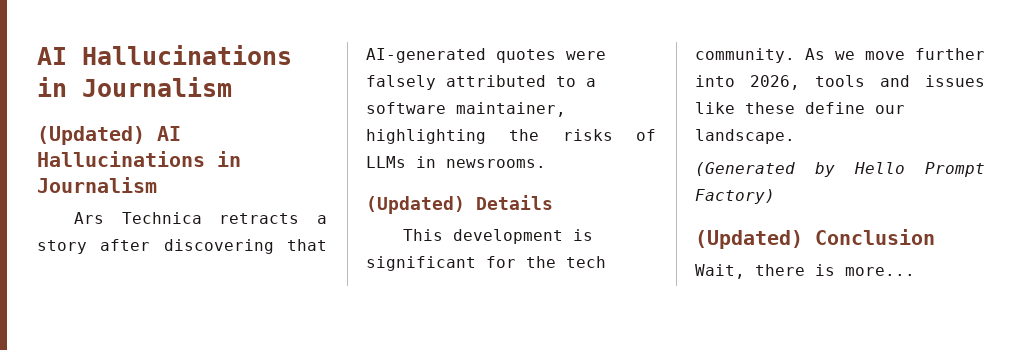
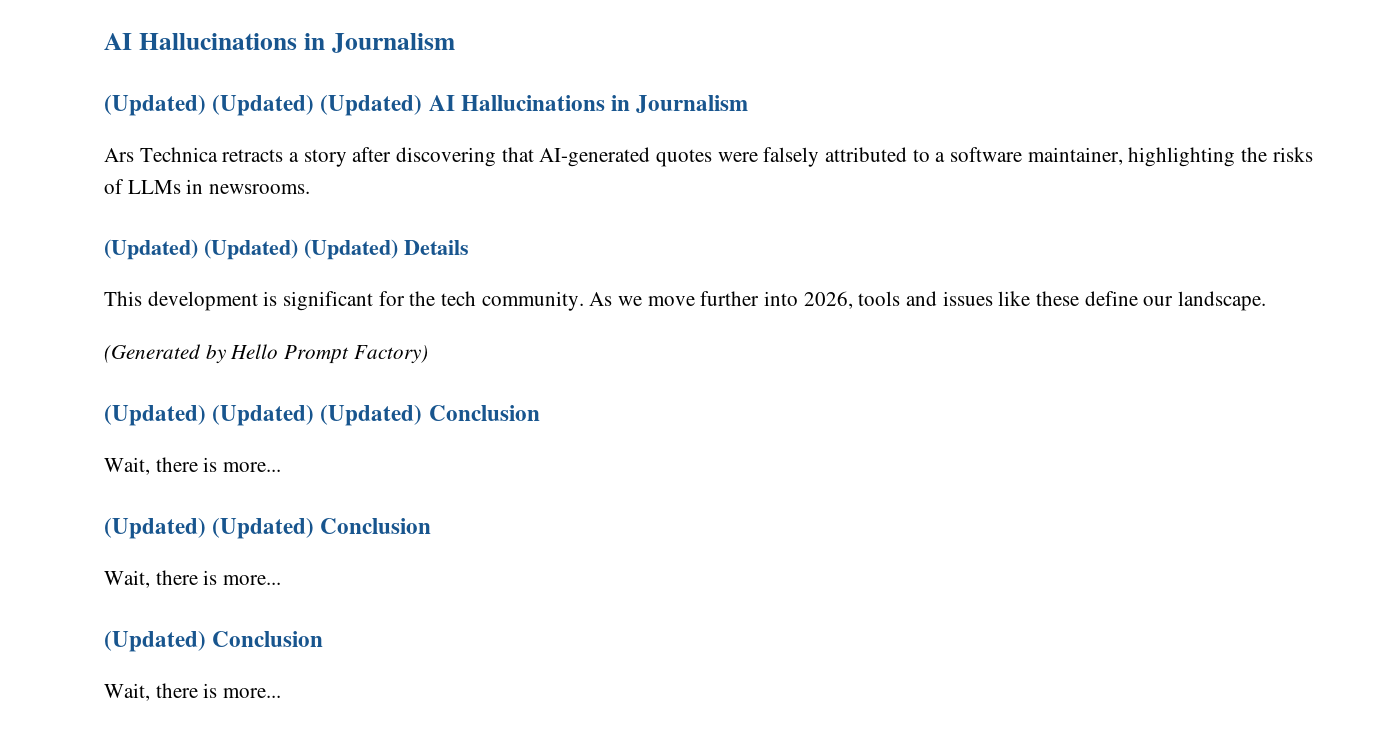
(145, 135) none -> [212,95,423,116] (Updated) (Updated)
(465, 205) none -> [204,239,398,260] (Updated) (Updated)
[815,229,935,245] [695,264,915,279] Conclusion // Wait, there is more... -> [212,405,540,426] [104,457,282,475] [104,518,432,539] [104,570,282,588] [104,631,324,652] [104,683,282,701] (Updated) (Updated) Conclusion // Wait, there is more... // (Updated) (Updated) Conclusion // Wait, there is more... // (Updated) Conclusion // Wait, there is more...

